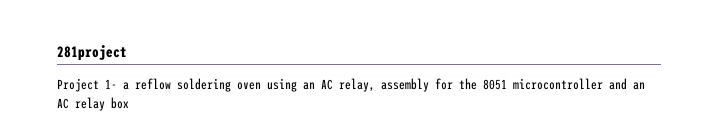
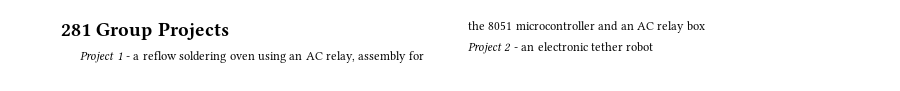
[57,45,127,61] [57,78,117,92] 281project // Project 1- -> [61,22,229,40] [80,51,131,63] 281 Group Projects // Project 1 -
(129, 103) none -> [468,42,654,54] // Project 2 - an electronic tether robot

